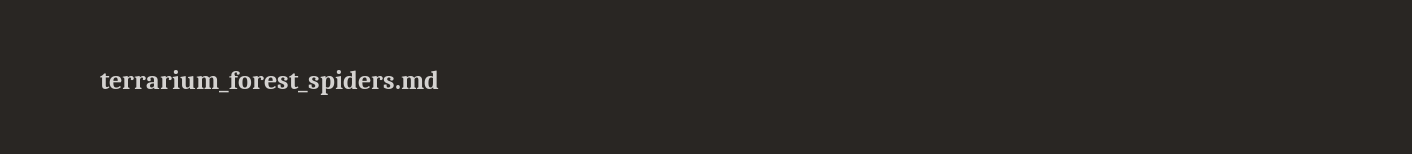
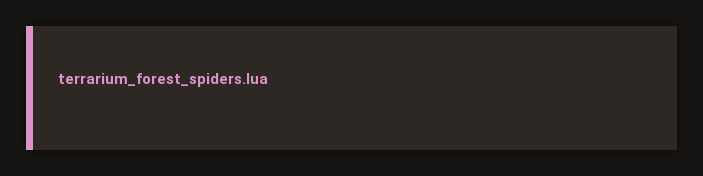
[100,70,439,95] terrarium_forest_spiders.md -> [58,73,268,87] terrarium_forest_spiders.lua

